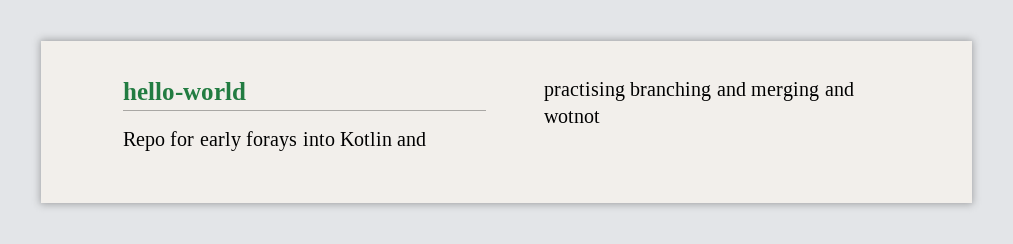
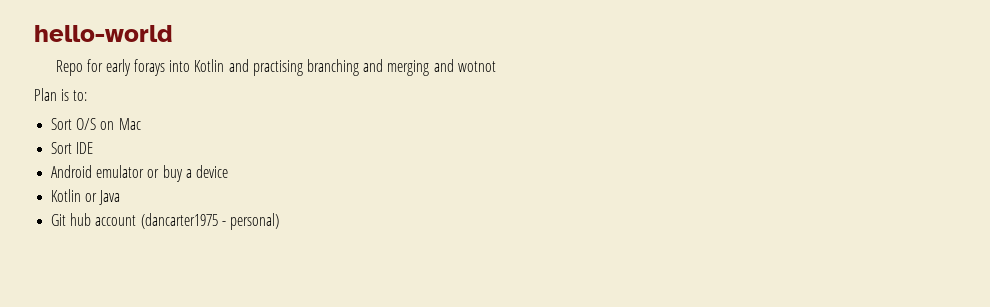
(600, 117) none -> [34,88,88,101] [51,118,141,130] [51,142,94,154] [51,165,228,182] [51,189,121,205] [51,213,279,230] // Plan is to: // Sort O/S on Mac // Sort IDE // Android emulator or buy a device // Kotlin or Java // Git hub account (dancarter1975 - personal)

